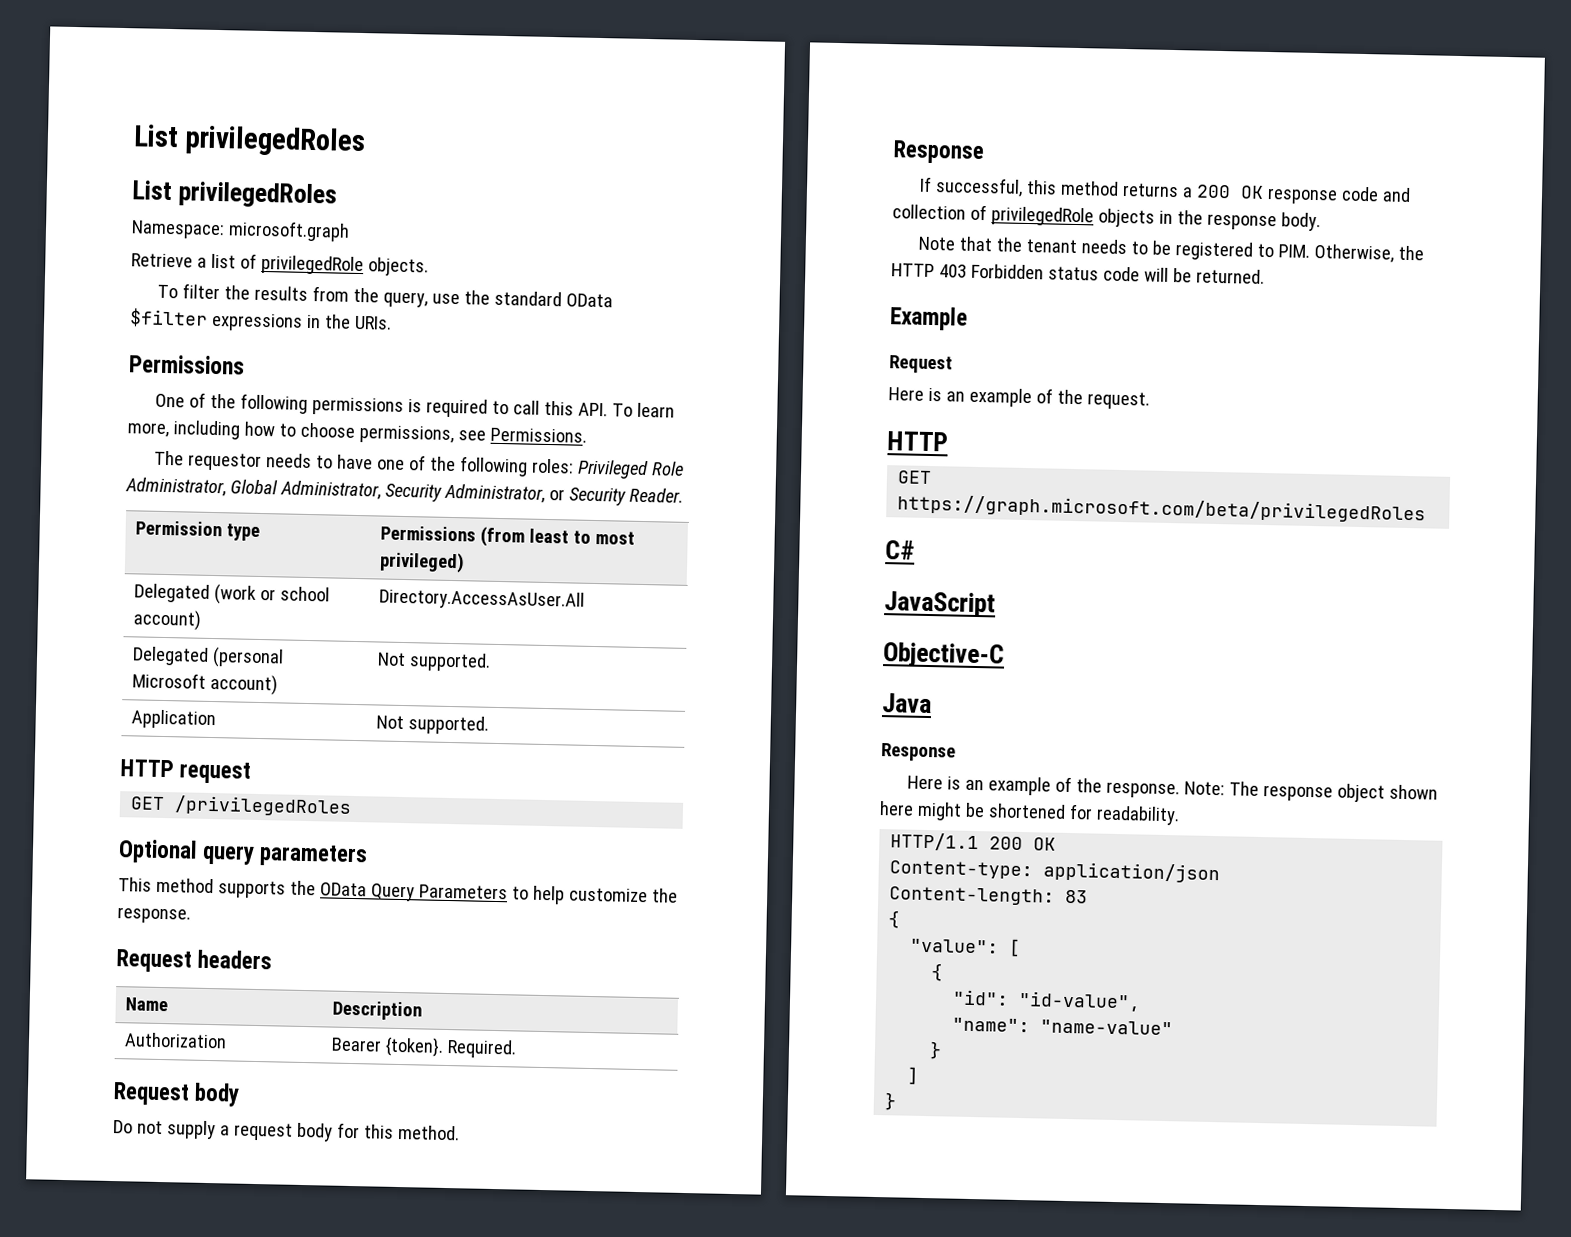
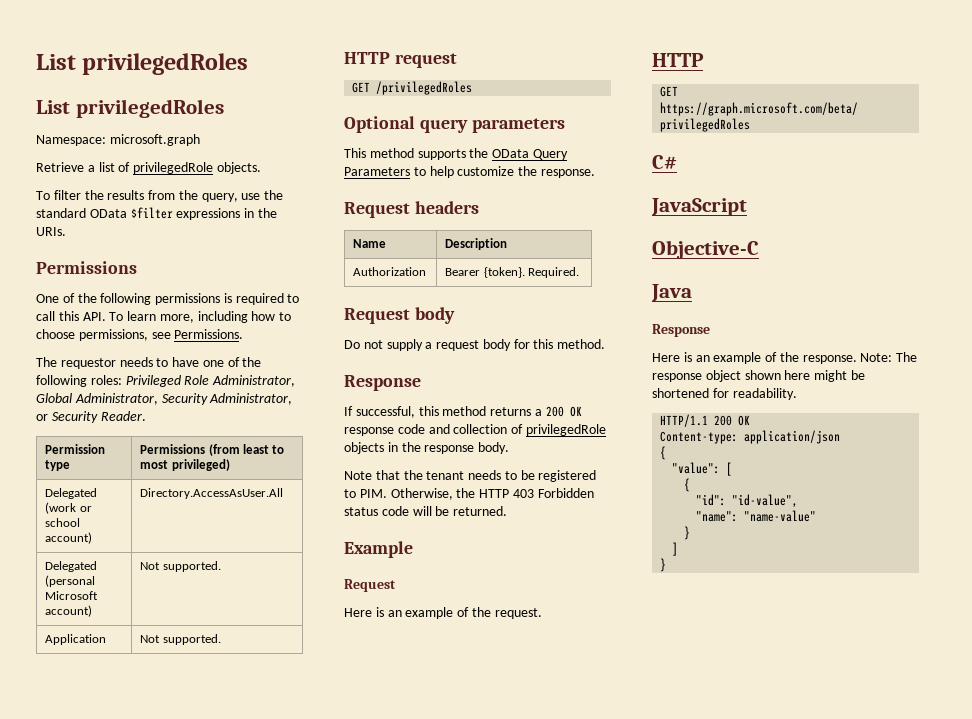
[889,886,1089,906] // Content-length: 83 -> (841, 437) none

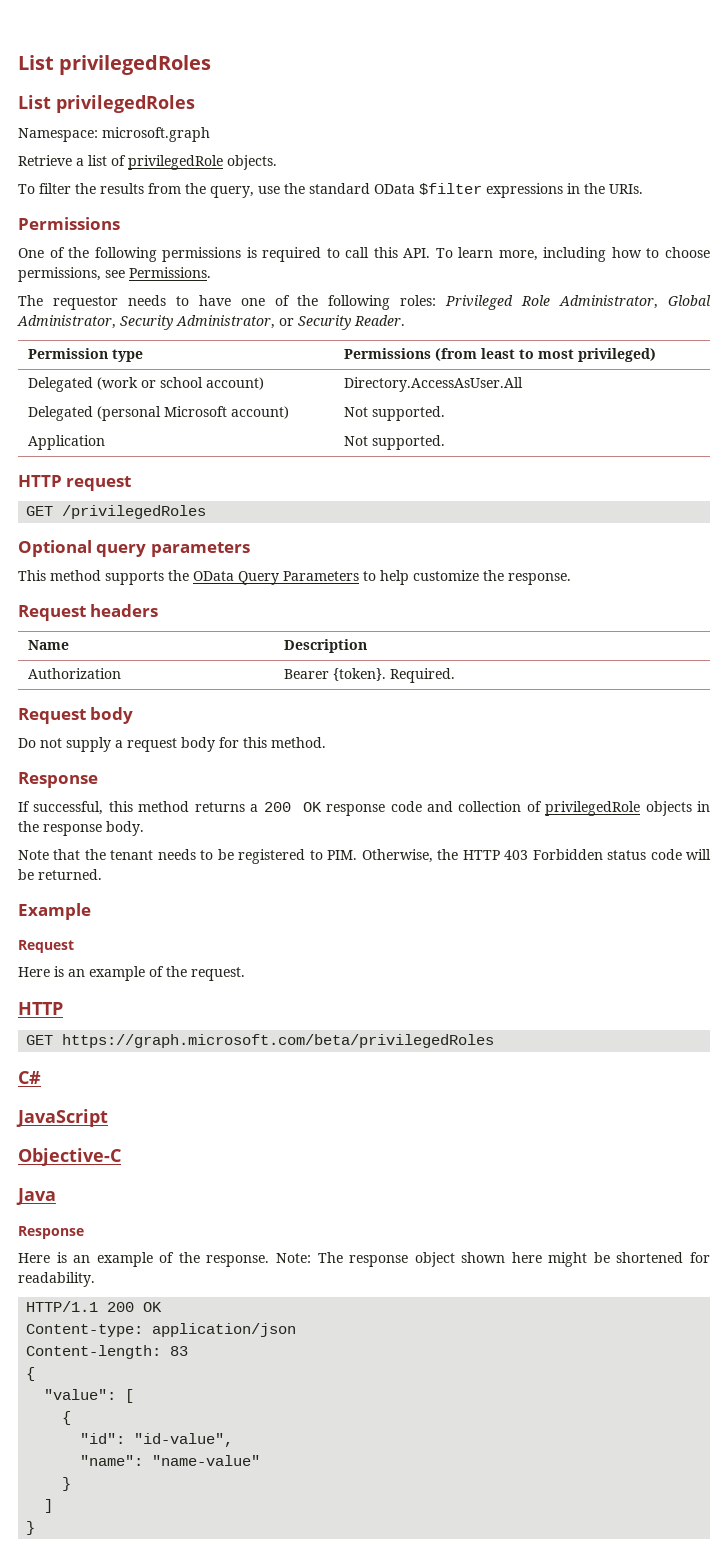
(841, 437) none -> [26,1345,189,1359] // Content-length: 83

